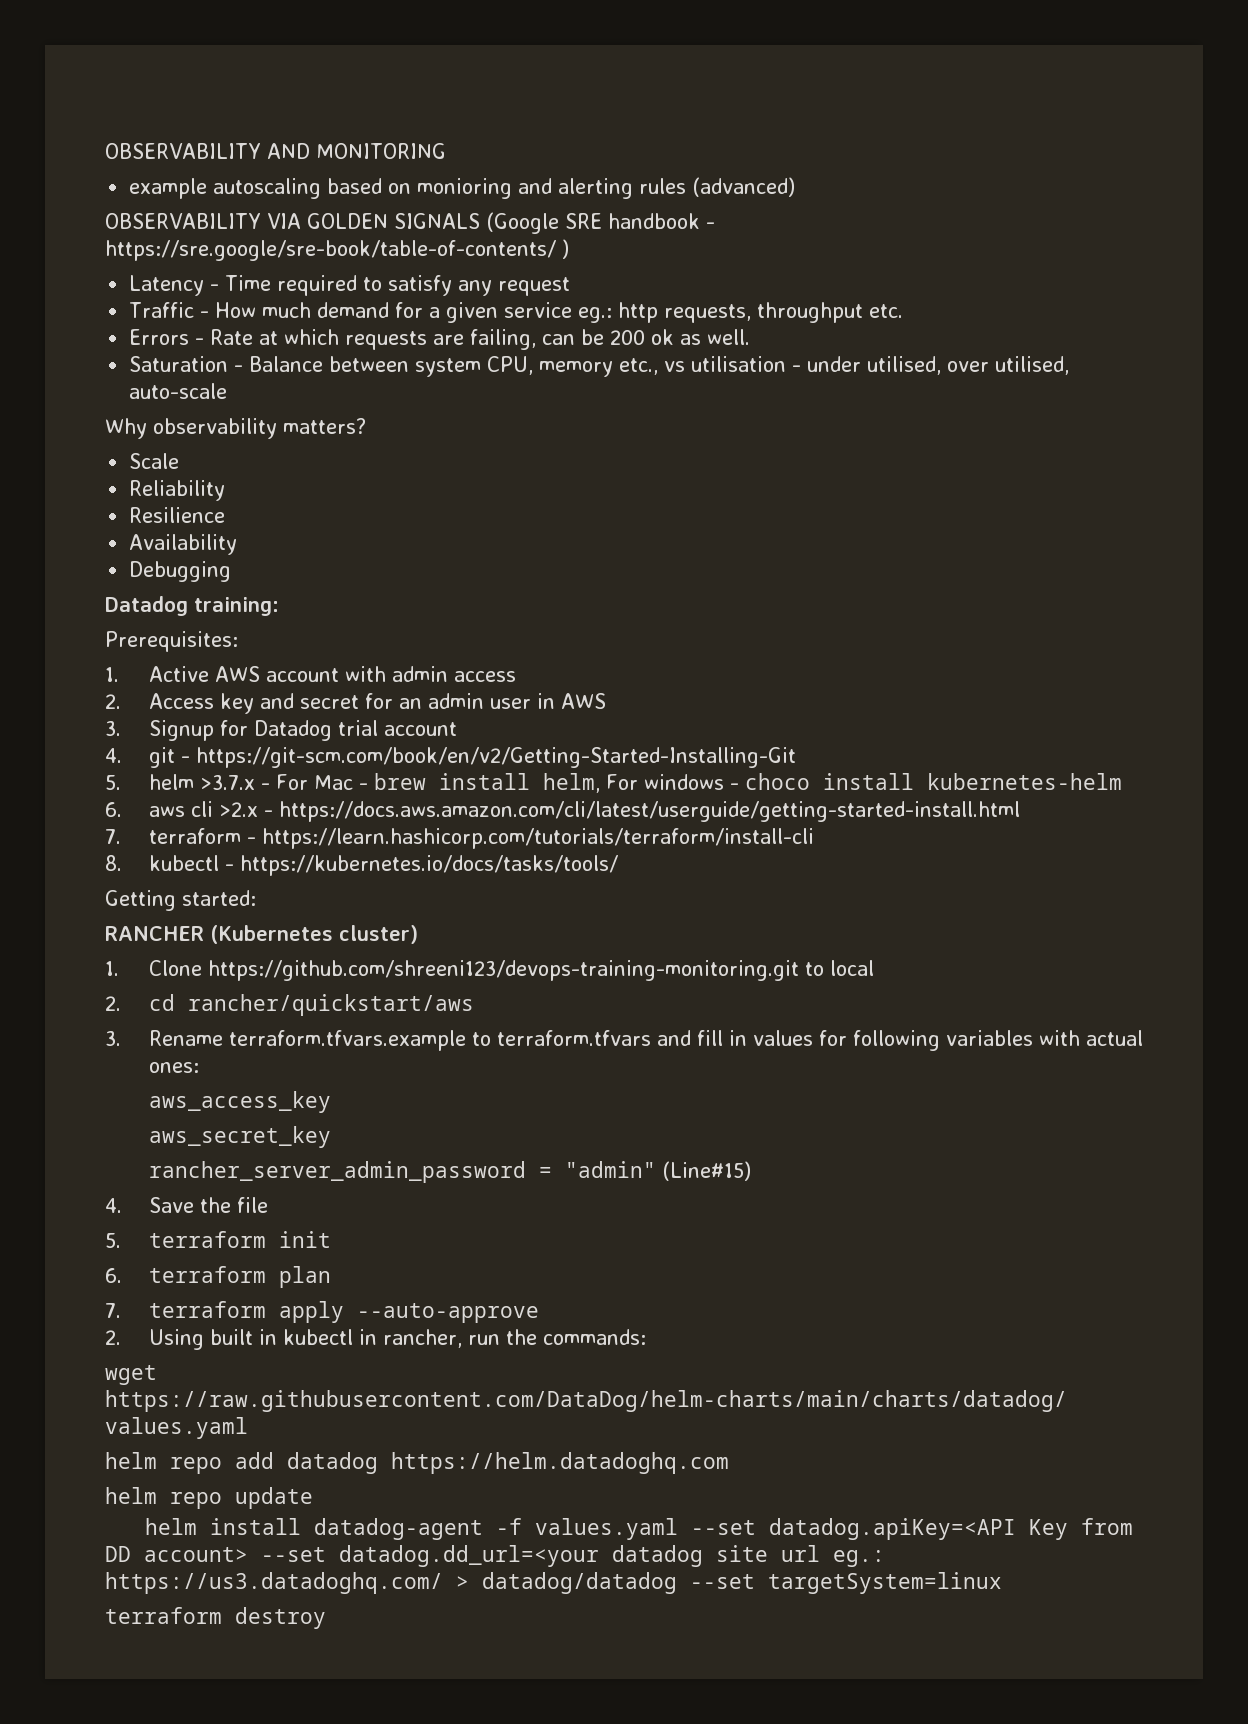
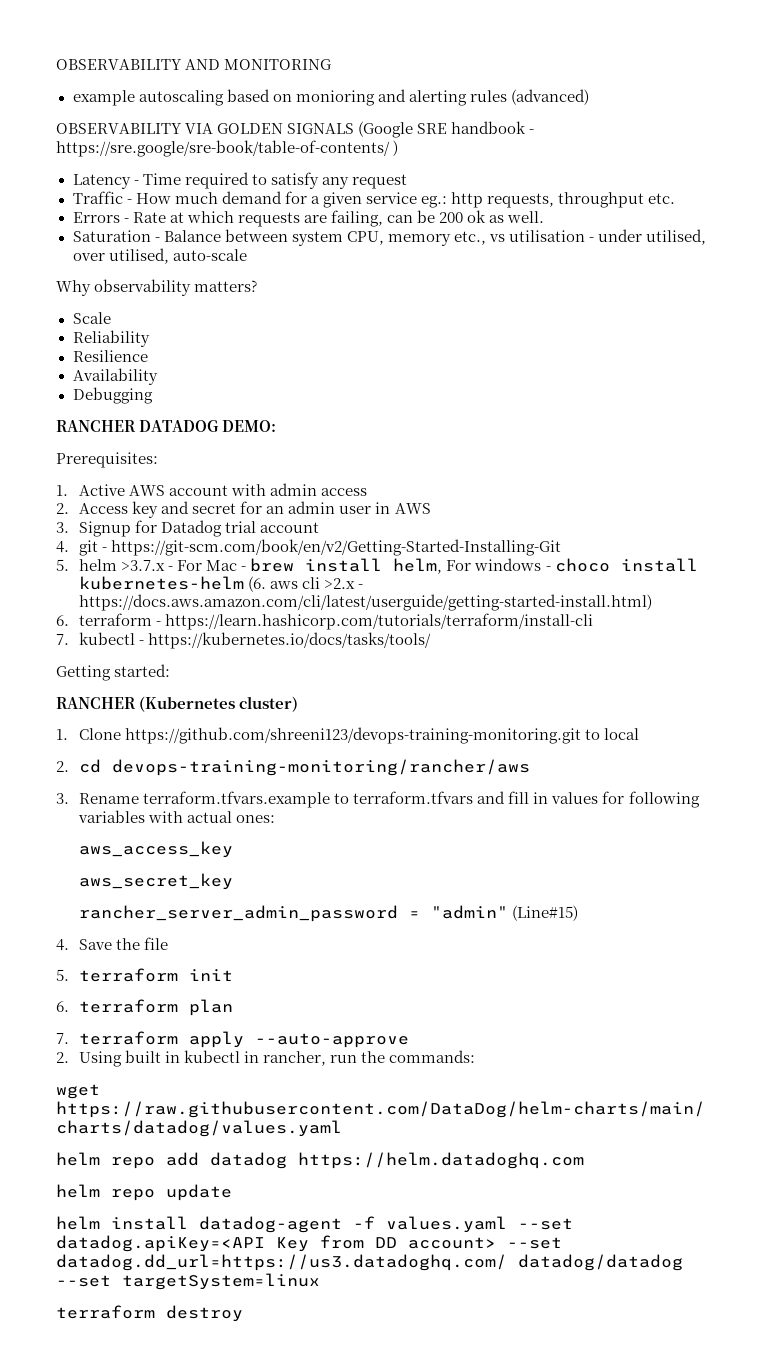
[105,596,279,616] Datadog training: -> [56,420,277,432] RANCHER DATADOG DEMO:
[105,802,122,817] // 6. -> [248,576,267,592] (6.
[278,801,1020,822] [105,829,121,844] https://docs.aws.amazon.com/cli/latest/userguide/getting-started-install.html // 7. -> [79,594,653,611] [56,615,69,626] https://docs.aws.amazon.com/cli/latest/userguide/getting-started-install.html) // 6.
[105,855,122,871] 8. -> [56,634,69,645] 7.
[187,994,474,1016] rancher/quickstart/aws -> [112,759,531,776] devops-training-monitoring/rancher/aws
[339,1545,885,1567] [105,1572,469,1594] datadog.dd_url=<your datadog site url eg.: https://us3.datadoghq.com/ > -> [56,1254,507,1271] datadog.dd_url=https://us3.datadoghq.com/

